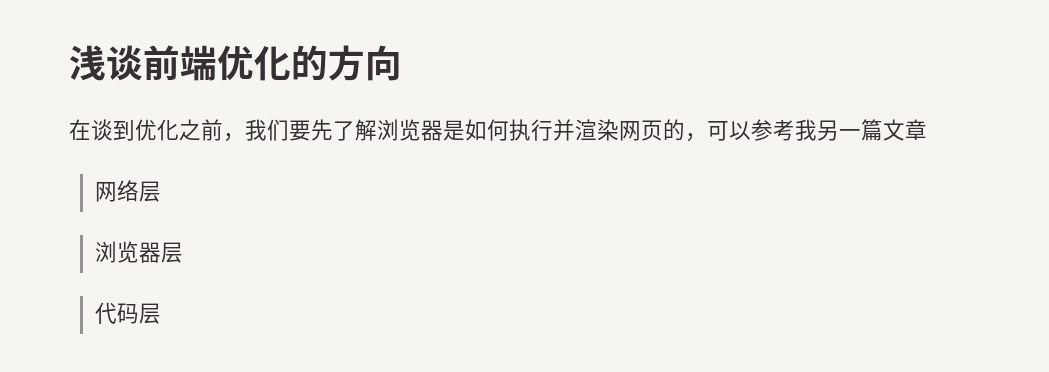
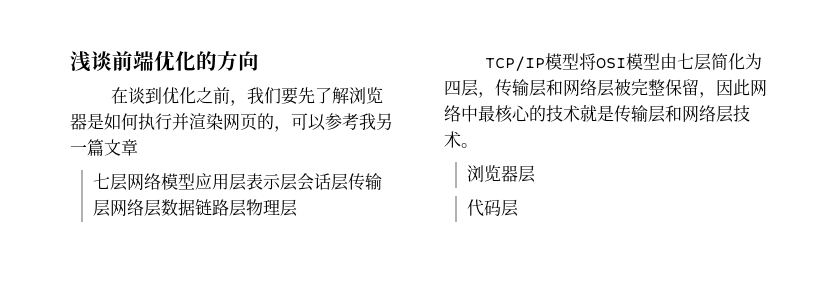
[94,180,161,202] 网络层 -> [92,173,382,191] [92,199,297,217] [484,53,762,71] [444,79,767,98] [444,104,750,123] [444,131,478,148] 七层网络模型应用层表示层会话层传输层网络层数据链路层物理层 // TCP/IP模型将OSI模型由七层简化为四层，传输层和网络层被完整保留，因此网络中最核心的技术就是传输层和网络层技术。

